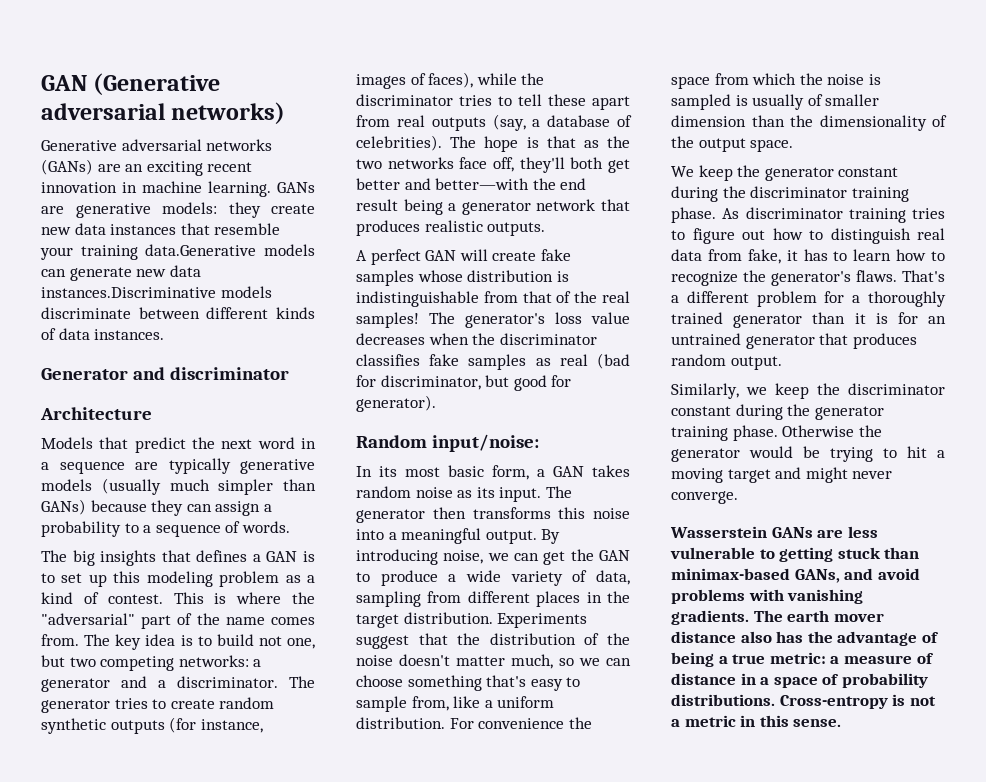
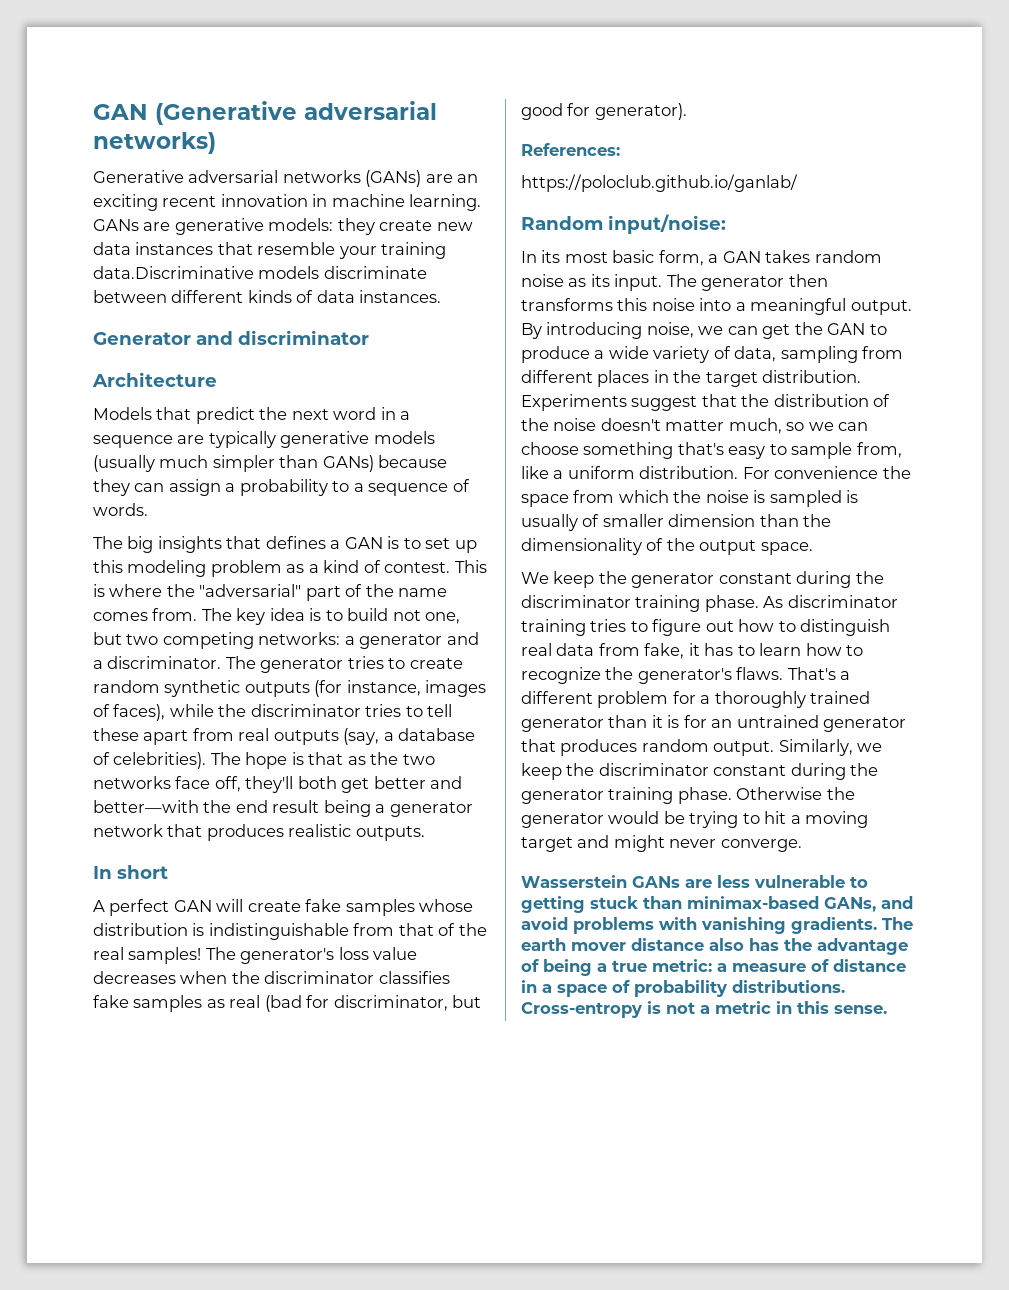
[145,244,315,256] [41,265,201,281] [41,287,216,298] data.Generative models can generate new data instances.Discriminative -> [93,266,254,279] data.Discriminative
(546, 229) none -> [93,865,168,879] // In short
(436, 403) none -> [521,143,620,156] [521,174,798,192] // References: // https://poloclub.github.io/ganlab/
(782, 363) // -> (775, 748) none

